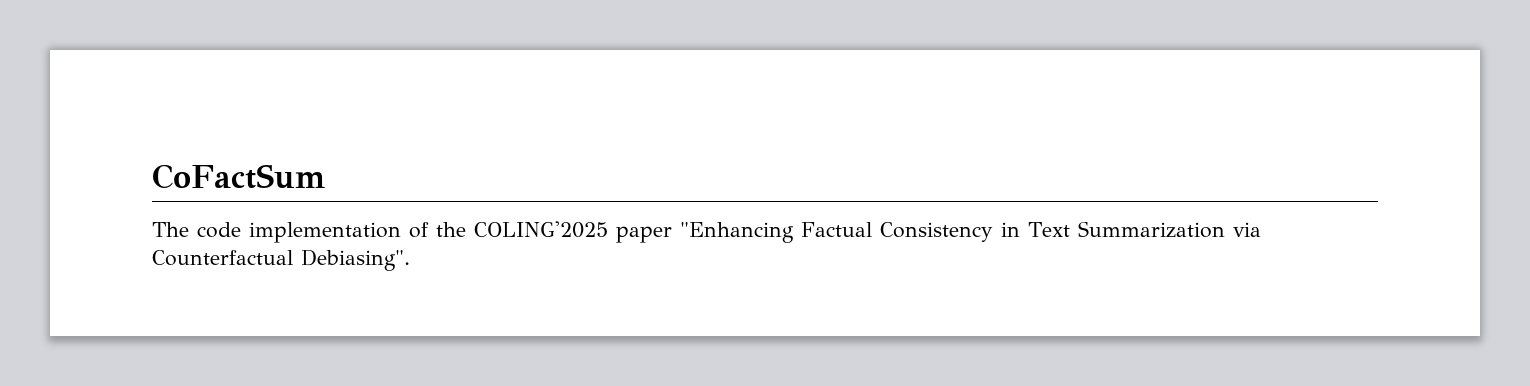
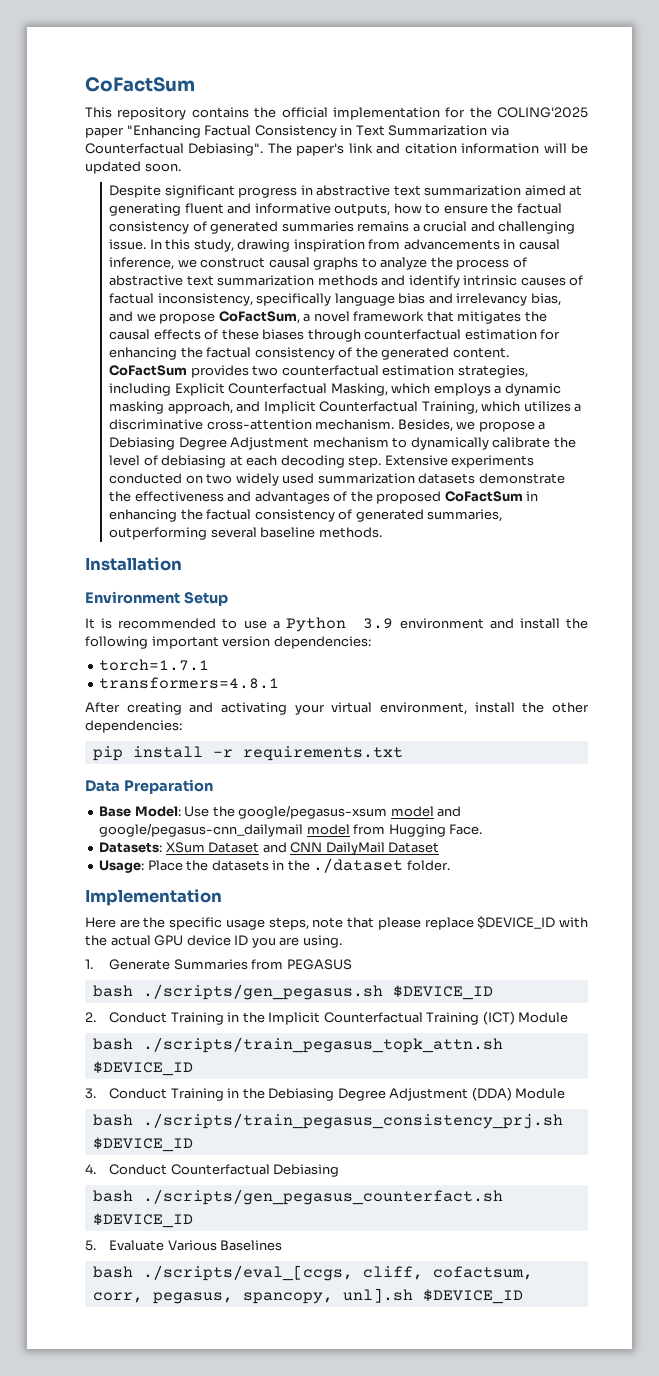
[152,222,429,243] The code implementation of -> [85,107,466,120] This repository contains the official implementation for
(410, 260) none -> [267,143,588,156] [85,161,181,174] [109,185,583,198] [109,203,562,216] [109,221,576,234] [109,239,560,252] [109,257,527,270] [109,275,584,288] [109,293,561,306] [109,311,547,324] [109,329,561,342] [109,347,509,360] [109,365,528,378] [109,383,561,396] [109,401,582,414] [109,419,546,432] [109,437,576,450] [109,455,535,468] [109,473,565,486] [109,491,539,504] [109,509,503,522] [109,527,382,540] [85,557,182,571] [85,591,228,606] [85,617,588,632] [85,636,371,649] [99,659,210,671] [99,677,280,689] [85,702,589,715] [85,720,182,733] [92,746,403,761] [85,779,213,794] [99,805,462,819] [99,823,483,837] [99,842,440,855] [99,858,450,873] [85,889,222,906] [85,916,589,930] [85,935,342,948] [85,959,352,970] [92,984,493,1000] [85,1011,569,1025] [92,1037,503,1053] [92,1061,193,1076] [85,1087,566,1101] [92,1113,563,1129] [92,1137,193,1152] [85,1164,340,1177] [92,1189,503,1205] [92,1213,193,1228] [85,1240,283,1251] [92,1265,533,1281] [92,1288,523,1304] The paper's link and citation information will be updated soon. // Despite significant progress in abstractive text summarization aimed at generating fluent and informative outputs, how to ensure the factual consistency of generated summaries remains a crucial and challenging issue. In this study, drawing inspiration from advancements in causal inference, we construct causal graphs to analyze the process of abstractive text summarization methods and identify intrinsic causes of factual inconsistency, specifically language bias and irrelevancy bias, and we propose CoFactSum, a novel framework that mitigates the causal effects of these biases through counterfactual estimation for enhancing the factual consistency of the generated content. CoFactSum provides two counterfactual estimation strategies, including Explicit Counterfactual Masking, which employs a dynamic masking approach, and Implicit Counterfactual Training, which utilizes a discriminative cross-attention mechanism. Besides, we propose a Debiasing Degree Adjustment mechanism to dynamically calibrate the level of debiasing at each decoding step. Extensive experiments conducted on two widely used summarization datasets demonstrate the effectiveness and advantages of the proposed CoFactSum in enhancing the factual consistency of generated summaries, outperforming several baseline methods. // Installation // Environment Setup // It is recommended to use a Python 3.9 environment and install the following important version dependencies: // torch=1.7.1 // transformers=4.8.1 // After creating and activating your virtual environment, install the other dependencies: // pip install -r requirements.txt // Data Preparation // Base Model: Use the google/pegasus-xsum model and google/pegasus-cnn_dailymail model from Hugging Face. // Datasets: XSum Dataset and CNN DailyMail Dataset // Usage: Place the datasets in the ./dataset folder. // Implementation // Here are the specific usage steps, note that please replace $DEVICE_ID with the actual GPU device ID you are using. // 1. Generate Summaries from PEGASUS // bash ./scripts/gen_pegasus.sh $DEVICE_ID // 2. Conduct Training in the Implicit Counterfactual Training (ICT) Module // bash ./scripts/train_pegasus_topk_attn.sh $DEVICE_ID // 3. Conduct Training in the Debiasing Degree Adjustment (DDA) Module // bash ./scripts/train_pegasus_consistency_prj.sh $DEVICE_ID // 4. Conduct Counterfactual Debiasing // bash ./scripts/gen_pegasus_counterfact.sh $DEVICE_ID // 5. Evaluate Various Baselines // bash ./scripts/eval_[ccgs, cliff, cofactsum, corr, pegasus, spancopy, unl].sh $DEVICE_ID

